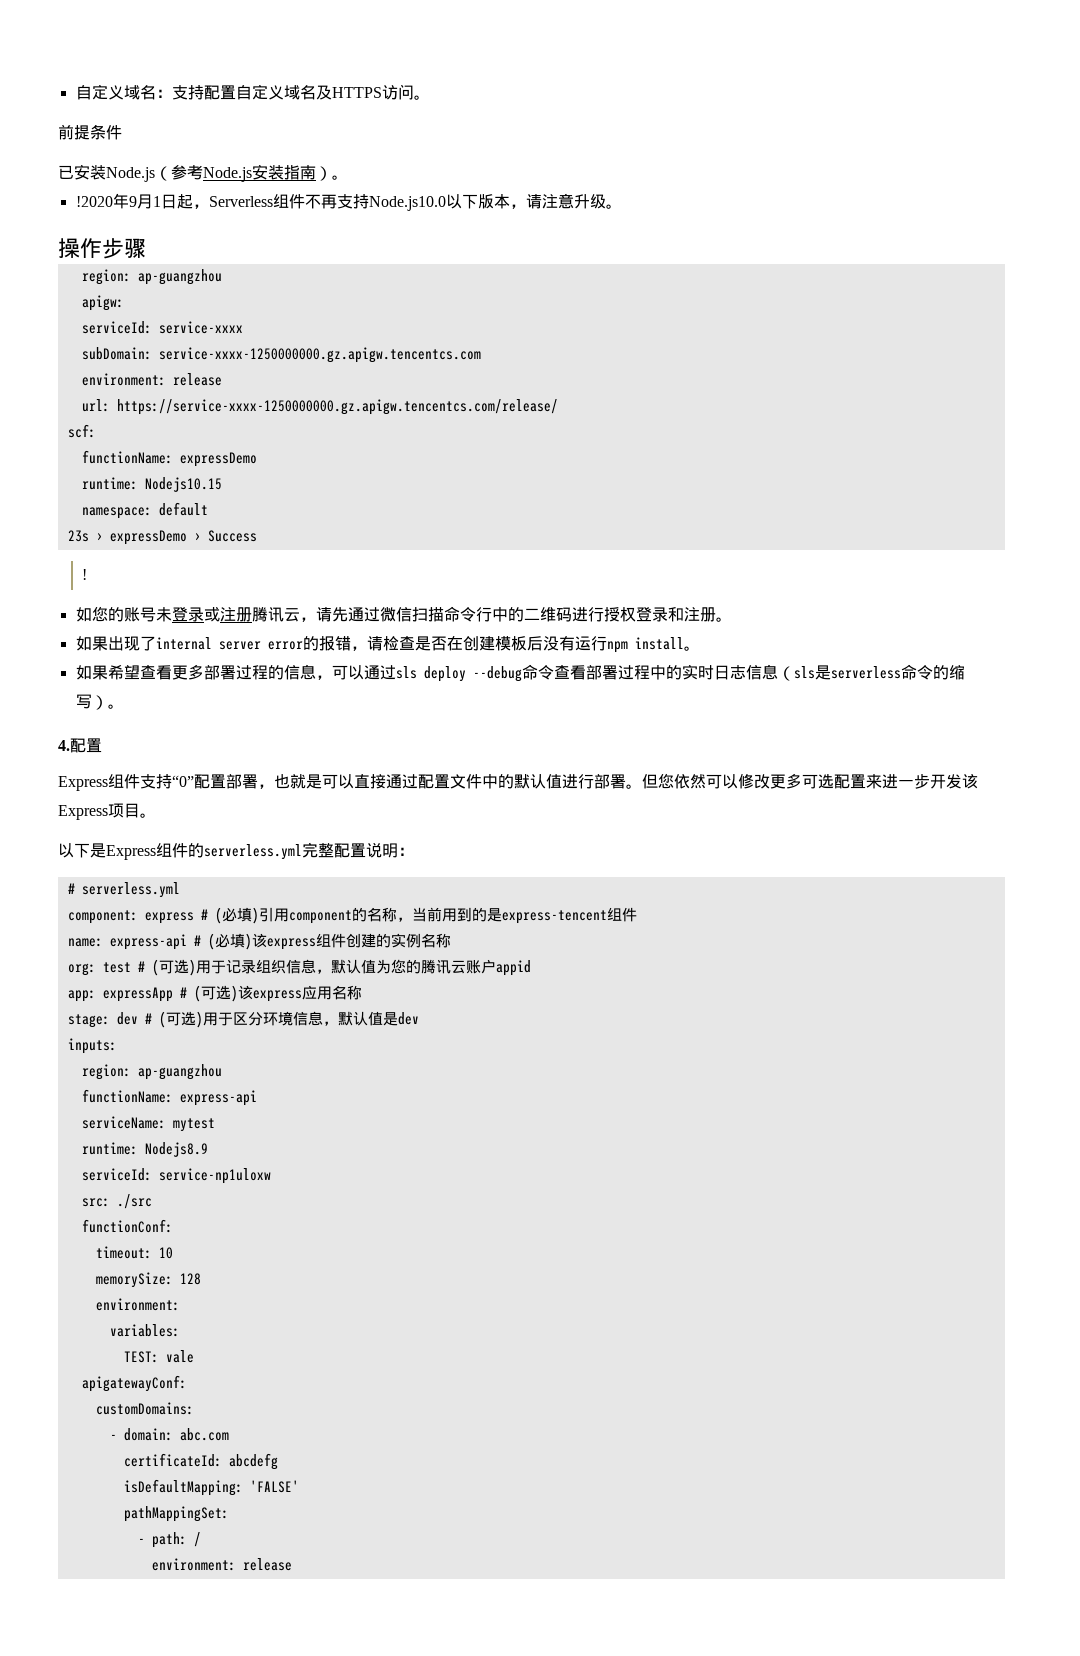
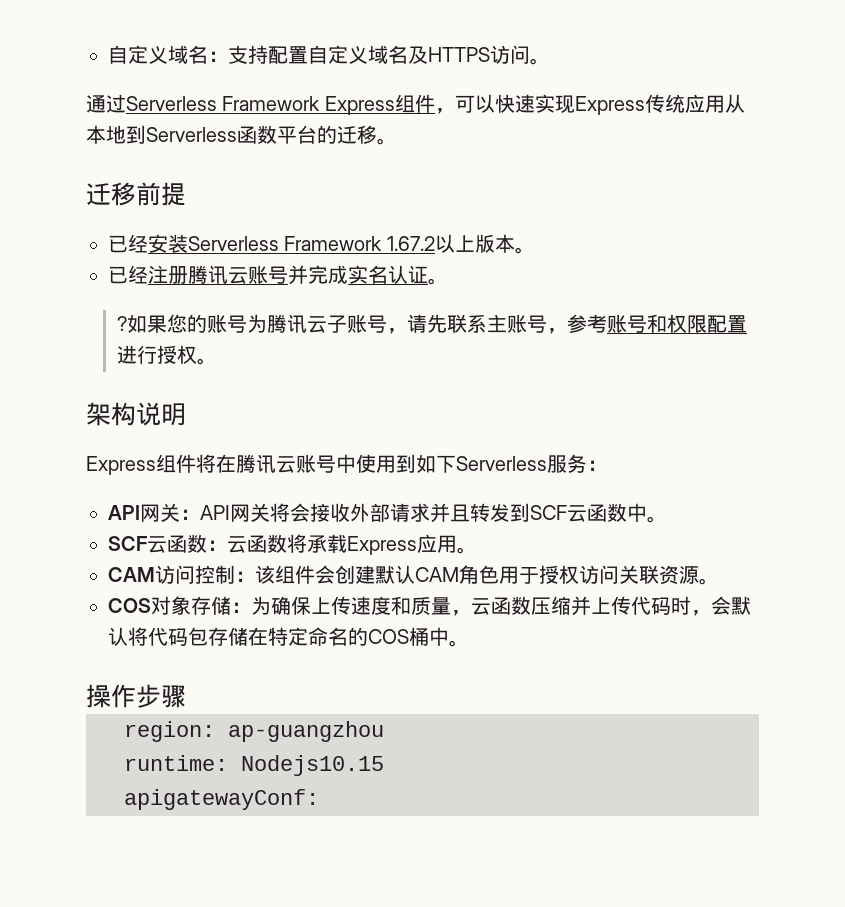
(430, 97) none -> [86,94,745,115] [86,125,397,145] [86,182,136,206] 通过Serverless Framework Express组件，可以快速实现Express传统应用从本地到Serverless函数平台的迁移。 // 迁移
[90,124,122,140] [58,164,348,182] [75,193,606,211] 条件 // 已安装Node.js（参考Node.js安装指南）。 // !2020年9月1日起，Serverless组件不再支持Node.js10.0以下版本，请注意升级 -> [108,234,535,254] [108,265,448,285] [116,314,747,334] [116,345,217,365] [86,402,186,426] [86,454,607,475] [108,503,667,523] [108,534,477,555] [108,565,719,585] [108,596,751,616] [108,627,449,646] // 已经安装Serverless Framework 1.67.2以上版本。 // 已经注册腾讯云账号并完成实名认证。 // ?如果您的账号为腾讯云子账号，请先联系主账号，参考账号和权限配置进行授权。 // 架构说明 // Express组件将在腾讯云账号中使用到如下Serverless服务： // API网关：API网关将会接收外部请求并且转发到SCF云函数中。 // SCF云函数：云函数将承载Express应用。 // CAM访问控制：该组件会创建默认CAM角色用于授权访问关联资源。 // COS对象存储：为确保上传速度和质量，云函数压缩并上传代码时，会默认将代码包存储在特定命名的COS桶中
[81,295,124,311] [81,321,243,334] [81,347,481,363] [81,373,222,386] [81,399,558,415] [67,424,96,438] [81,450,257,467] [81,477,222,492] [81,502,208,519] [67,530,257,545] [82,569,88,580] [75,606,732,622] [75,636,700,653] [75,664,965,682] [75,694,124,710] [58,738,102,753] [58,773,978,791] [58,803,156,820] [58,842,414,860] [67,882,180,898] [67,907,637,924] [67,933,451,950] [67,959,531,976] [67,985,362,1002] [67,1011,419,1028] [67,1038,117,1054] [81,1064,222,1080] [81,1089,257,1106] [81,1116,215,1132] [81,1142,208,1157] [81,1168,271,1184] [81,1194,152,1209] [81,1219,173,1233] [95,1246,173,1259] [95,1272,201,1288] [95,1298,180,1311] [109,1324,180,1337] [123,1350,194,1363] [81,1375,187,1392] [95,1402,194,1415] [109,1428,229,1441] [123,1453,278,1470] [123,1479,299,1496] [123,1506,229,1522] [137,1532,201,1548] [151,1558,292,1571] apigw: // serviceId: service-xxxx // subDomain: service-xxxx-1250000000.gz.apigw.tencentcs.com // environment: release // url: https://service-xxxx-1250000000.gz.apigw.tencentcs.com/release/ // scf: // functionName: expressDemo // runtime: Nodejs10.15 // namespace: default // 23s › expressDemo › Success // ! // 如您的账号未登录或注册腾讯云，请先通过微信扫描命令行中的二维码进行授权登录和注册。 // 如果出现了internal server error的报错，请检查是否在创建模板后没有运行npm install。 // 如果希望查看更多部署过程的信息，可以通过sls deploy --debug命令查看部署过程中的实时日志信息（sls是serverless命令的缩写）。 // 4.配置 // Express组件支持“0”配置部署，也就是可以直接通过配置文件中的默认值进行部署。但您依然可以修改更多可选配置来进一步开发该Express项目。 // 以下是Express组件的serverless.yml完整配置说明： // # serverless.yml // component: express # (必填)引用component的名称，当前用到的是express-tencent组件 // name: express-api # (必填)该express组件创建的实例名称 // org: test # (可选)用于记录组织信息，默认值为您的腾讯云账户appid // app: expressApp # (可选)该express应用名称 // stage: dev # (可选)用于区分环境信息，默认值是dev // inputs: // region: ap-guangzhou // functionName: express-api // serviceName: mytest // runtime: Nodejs8.9 // serviceId: service-np1uloxw // src: ./src // functionConf: // timeout: 10 // memorySize: 128 // environment: // variables: // TEST: vale // apigatewayConf: // customDomains: // - domain: abc.com // certificateId: abcdefg // isDefaultMapping: 'FALSE' // pathMappingSet: // - path: / // environment: release -> [124,755,384,776] [124,789,319,810] runtime: Nodejs10.15 // apigatewayConf:

